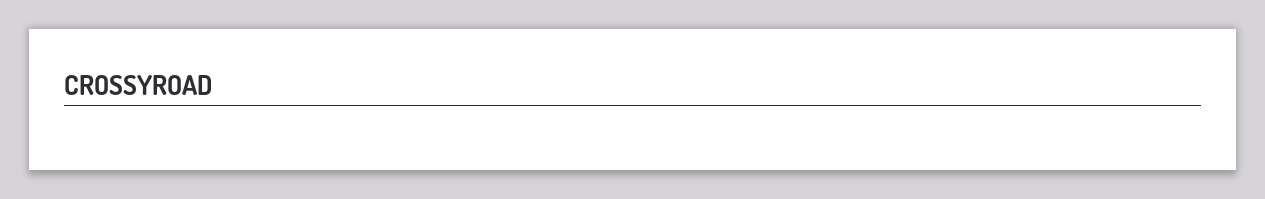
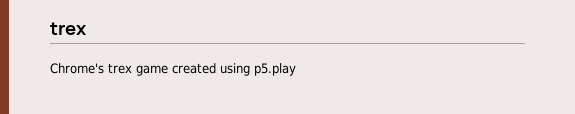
[64,75,212,95] CROSSYROAD -> [50,22,87,35] [50,63,296,76] trex // Chrome's trex game created using p5.play

